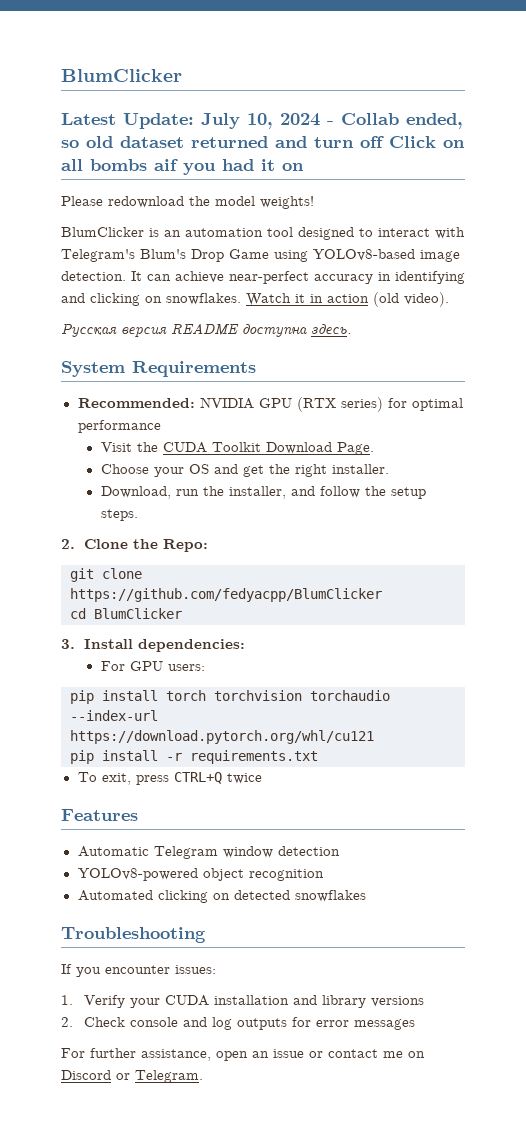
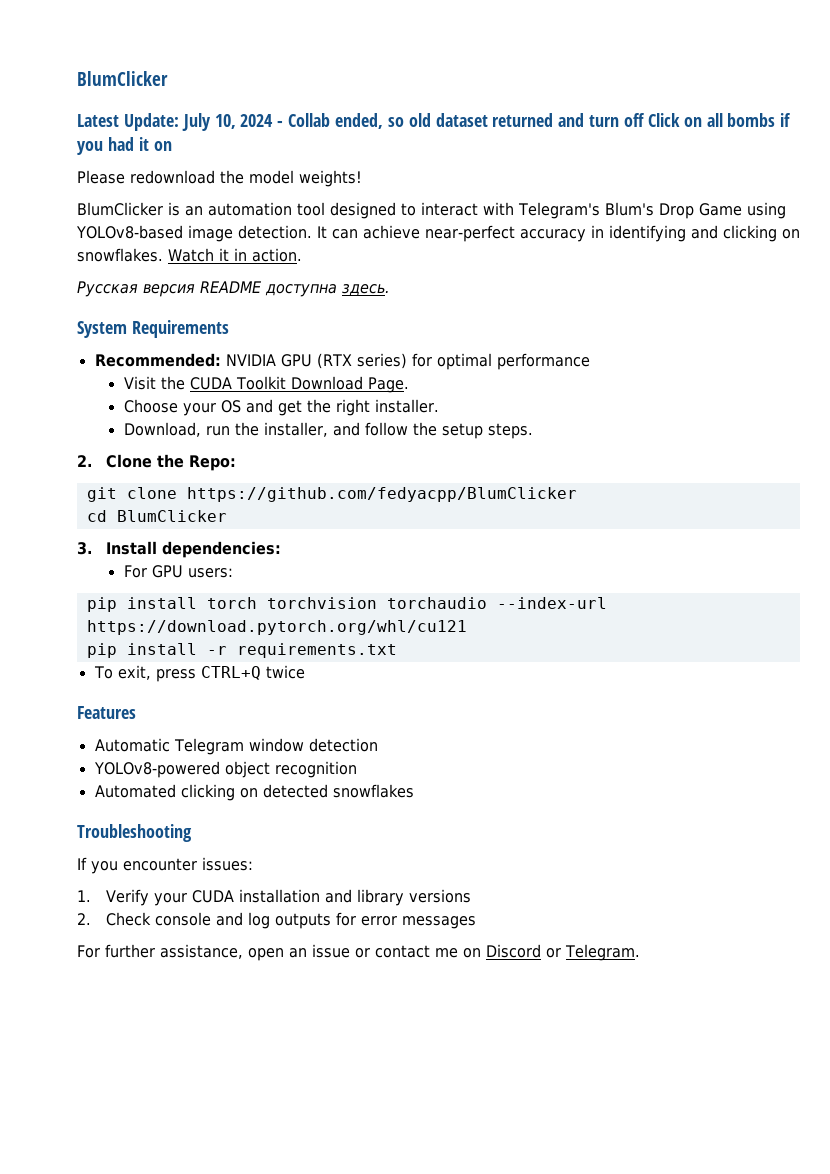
[154,159,178,171] aif -> [780,113,792,127] if
[327,292,449,307] action (old video). -> [251,248,302,262] action.

